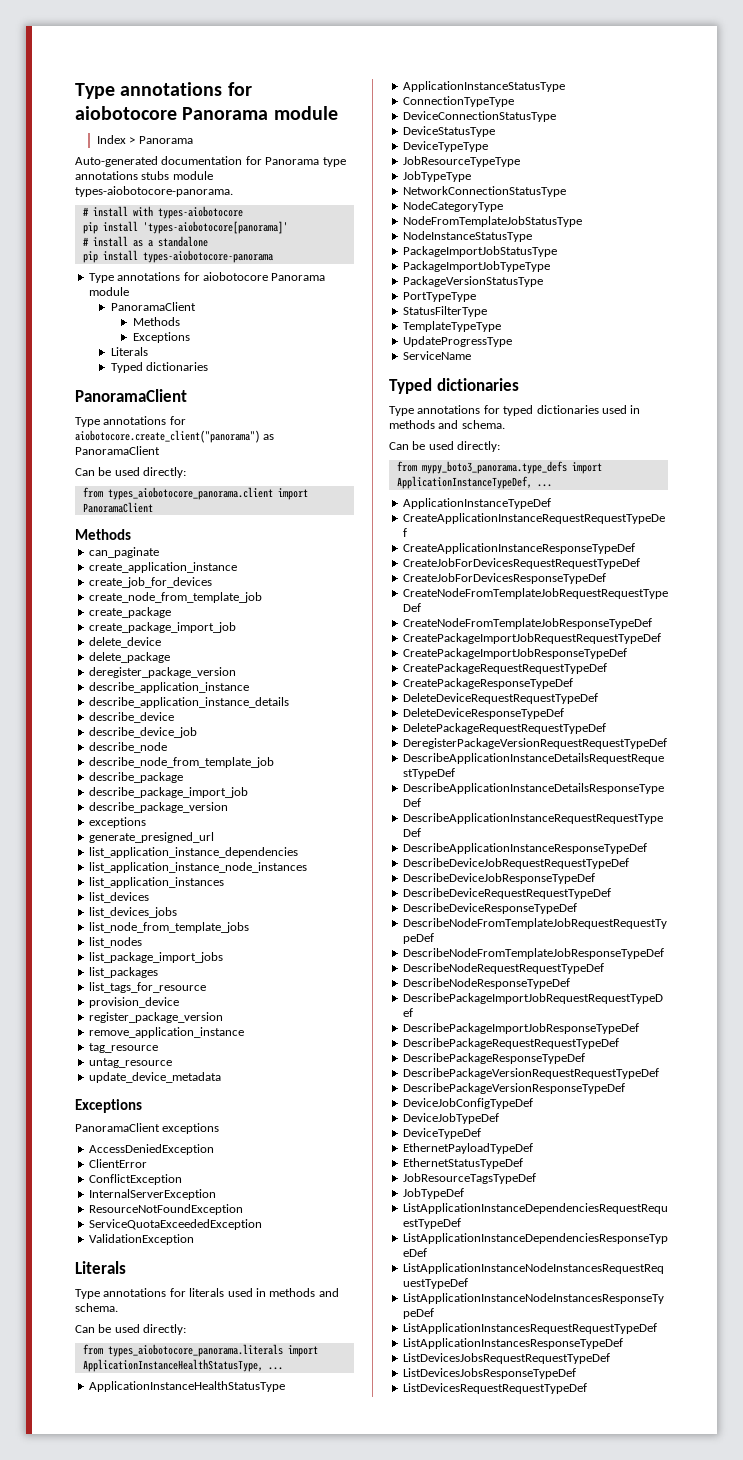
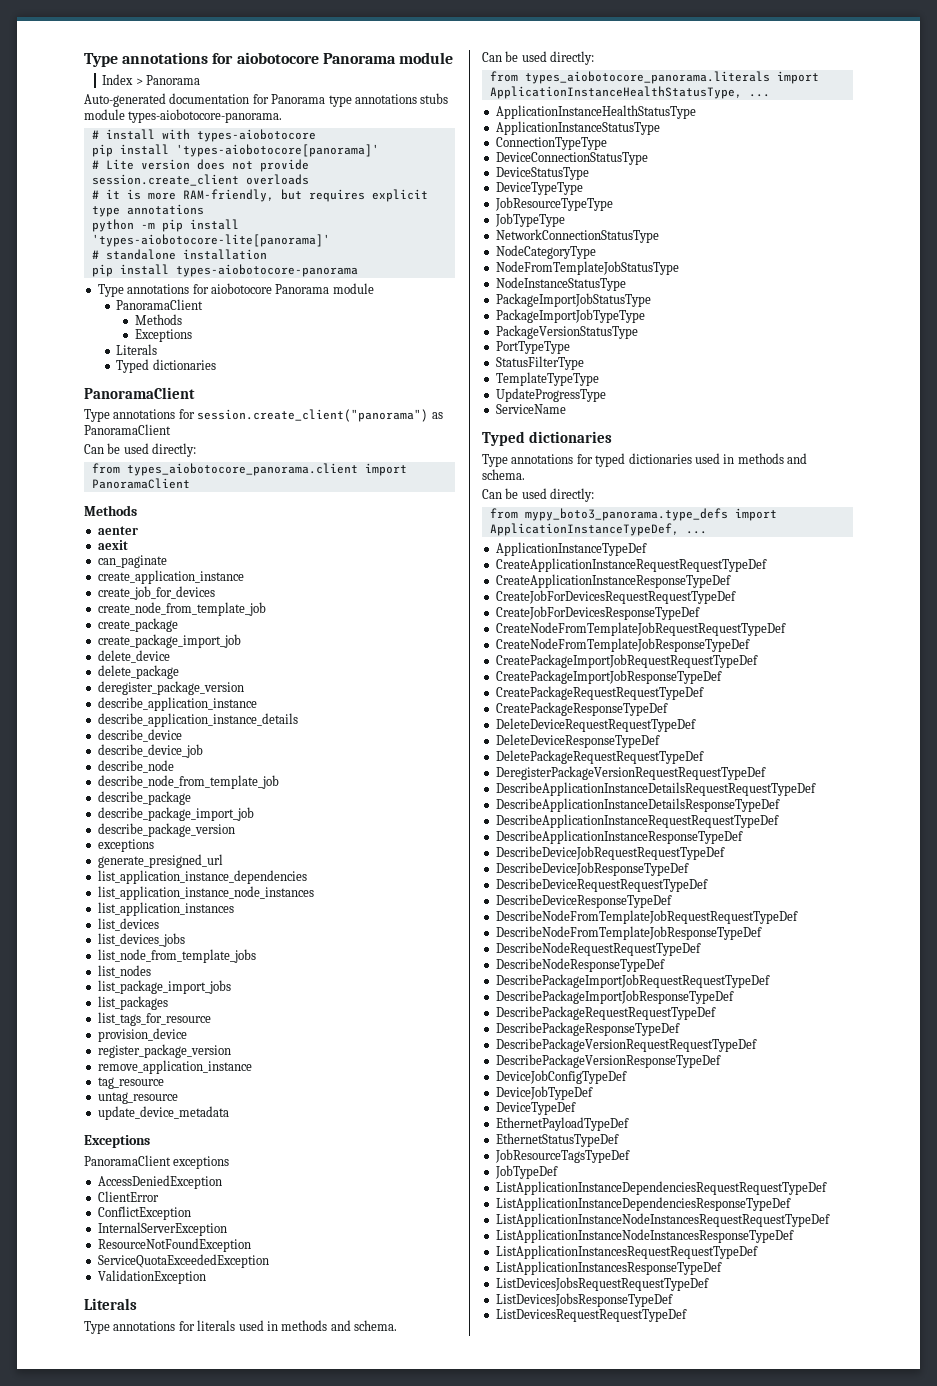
[92,236,153,247] install as a -> [105,159,309,172] [91,174,309,186] [91,189,428,202] [91,204,204,217] [91,219,239,232] [91,234,330,247] [91,250,99,259] Lite version does not provide session.create_client overloads // # it is more RAM-friendly, but requires explicit type annotations // python -m pip install 'types-aiobotocore-lite[panorama]' // #
(208, 241) none -> [182,249,267,260] installation
[75,430,260,443] aiobotocore.create_client("panorama") -> [197,409,429,422] session.create_client("panorama")
(131, 534) none -> [97,526,138,535] [97,540,128,550] // aenter // aexit

